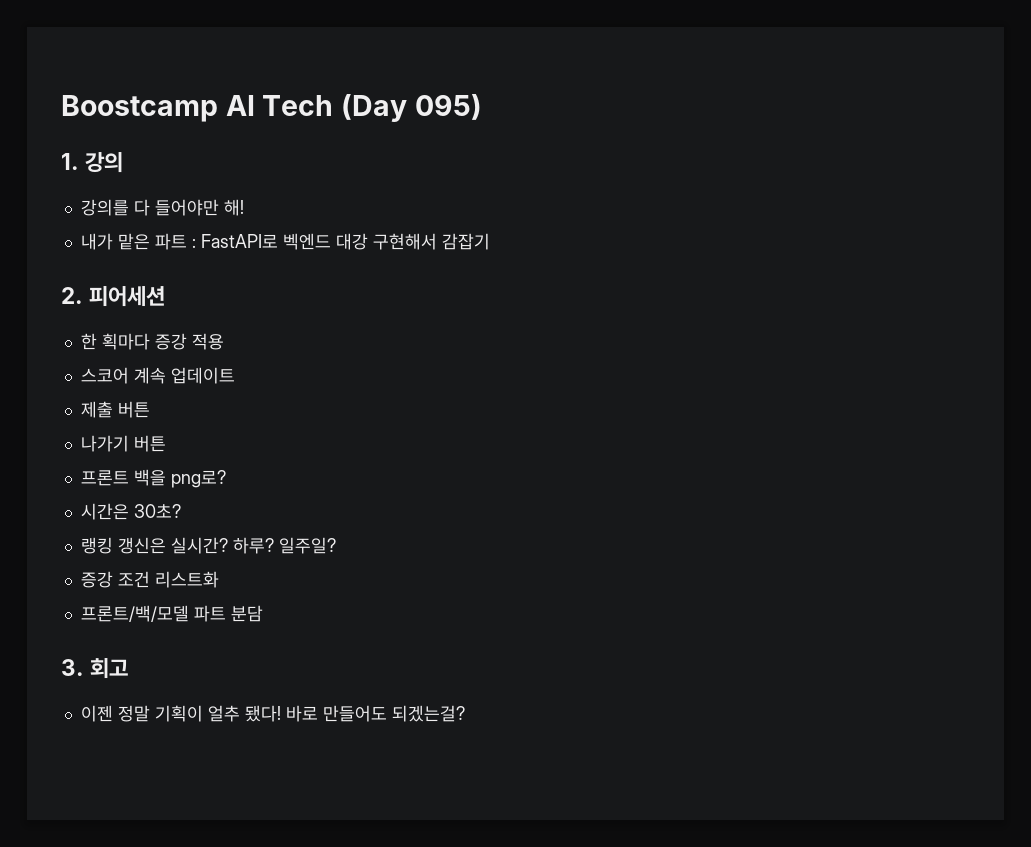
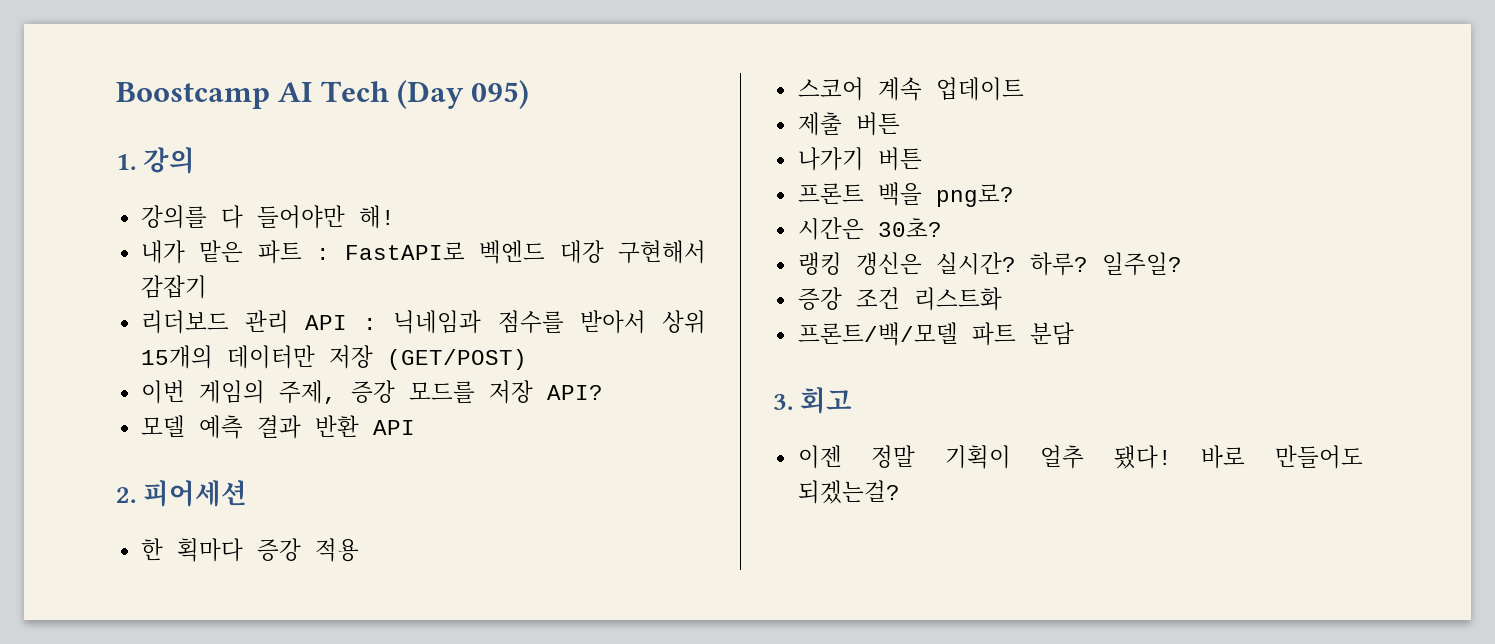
(490, 241) none -> [140,310,706,334] [140,345,527,370] [140,380,603,404] [140,415,415,439] // 리더보드 관리 API : 닉네임과 점수를 받아서 상위 15개의 데이터만 저장 (GET/POST) // 이번 게임의 주제, 증강 모드를 저장 API? // 모델 예측 결과 반환 API

